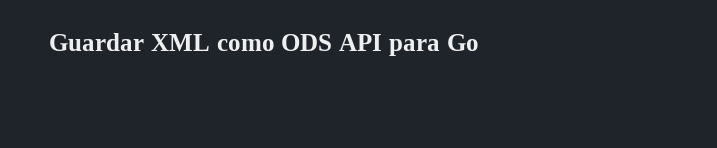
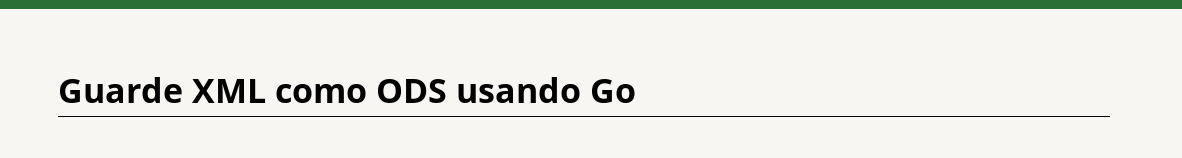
[49,33,144,51] Guardar -> [58,77,183,103] Guarde
[339,34,440,56] API para -> [456,77,582,103] usando

